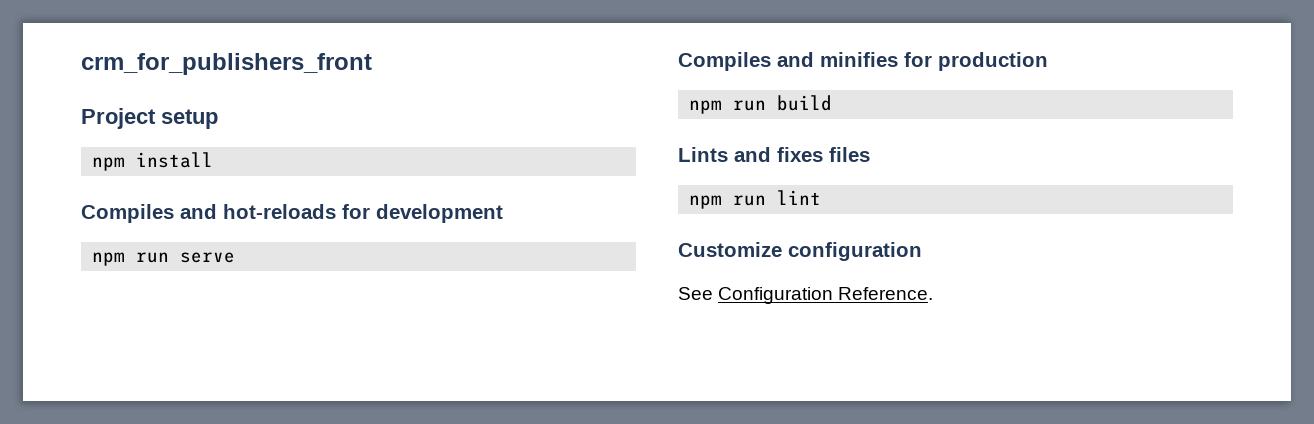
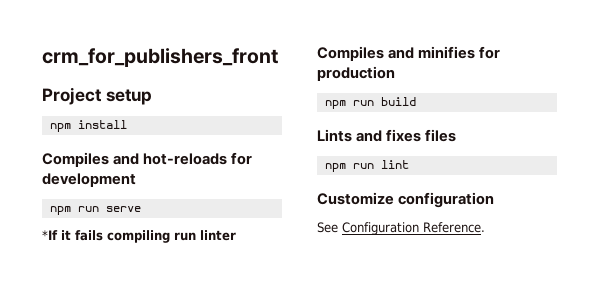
(236, 257) none -> [42,230,236,243] // *If it fails compiling run linter

